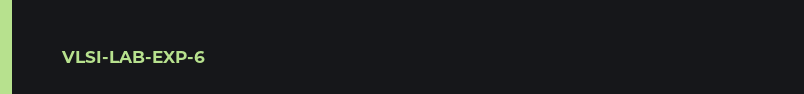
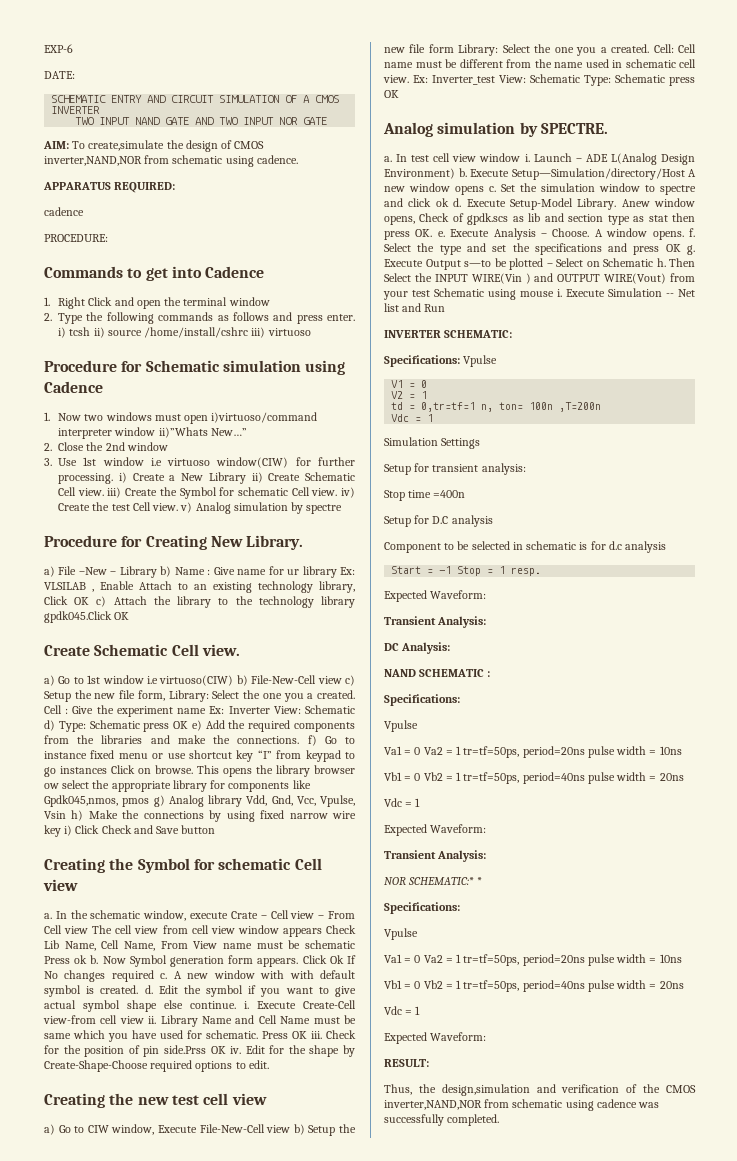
[61,51,205,63] VLSI-LAB-EXP-6 -> [44,44,73,53] [44,71,75,79] [51,95,340,103] [51,106,101,114] [75,117,328,125] [43,140,265,152] [44,155,298,167] [43,182,176,193] [44,207,84,216] [44,234,108,242] [44,266,265,281] [44,297,270,309] [44,312,355,324] [58,327,311,338] [44,360,346,375] [44,381,103,393] [44,412,318,424] [58,427,247,439] [44,442,168,451] [44,457,355,468] [58,472,355,484] [58,487,355,499] [58,502,343,514] [44,535,304,550] [44,566,355,578] [44,581,355,593] [44,596,355,608] [44,611,130,623] [44,644,240,656] [44,675,355,686] [44,690,355,702] [44,705,355,717] [44,720,355,732] [44,735,355,746] [44,750,355,762] [44,765,355,777] [44,780,311,792] [44,795,355,807] [44,810,356,822] [44,825,216,837] [44,858,322,873] [43,879,78,891] [44,910,355,921] [44,925,356,937] [44,940,355,951] [44,955,356,967] [44,970,355,982] [44,985,357,997] [44,1000,356,1012] [43,1015,356,1027] [44,1030,356,1042] [44,1045,355,1057] [44,1060,269,1072] [44,1093,267,1108] [44,1124,356,1136] [384,44,696,56] [384,59,696,68] [383,74,695,86] [384,90,399,98] [383,122,608,137] [384,153,695,165] [384,168,696,180] [384,183,696,195] [384,198,695,210] [384,213,695,225] [384,228,695,240] [384,243,695,255] [384,258,695,270] [384,273,695,284] [383,288,695,300] [384,303,446,312] [384,330,513,338] [384,355,498,367] [391,380,428,388] [391,391,428,399] [391,402,602,412] [391,414,434,422] [384,437,481,449] [384,463,526,475] [384,490,466,501] [384,515,493,527] [384,541,667,553] [391,566,542,576] [384,590,487,602] [384,616,487,628] [384,642,451,654] [384,669,491,677] [384,694,460,706] [384,720,418,732] [384,746,682,758] [384,772,684,784] [384,798,421,807] [384,824,487,836] [384,850,487,862] [384,877,483,885] [384,902,460,914] [384,928,418,940] [384,954,682,966] [384,980,684,992] [384,1006,421,1015] [384,1032,487,1044] [384,1059,429,1067] [384,1084,696,1096] [384,1099,660,1111] [384,1114,500,1126] EXP-6 // DATE: // SCHEMATIC ENTRY AND CIRCUIT SIMULATION OF A CMOS INVERTER // TWO INPUT NAND GATE AND TWO INPUT NOR GATE // AIM: To create,simulate the design of CMOS inverter,NAND,NOR from schematic using cadence. // APPARATUS REQUIRED: // cadence // PROCEDURE: // Commands to get into Cadence // 1. Right Click and open the terminal window // 2. Type the following commands as follows and press enter. i) tcsh ii) source /home/install/cshrc iii) virtuoso // Procedure for Schematic simulation using Cadence // 1. Now two windows must open i)virtuoso/command interpreter window ii)”Whats New…” // 2. Close the 2nd window // 3. Use 1st window i.e virtuoso window(CIW) for further processing. i) Create a New Library ii) Create Schematic Cell view. iii) Create the Symbol for schematic Cell view. iv) Create the test Cell view. v) Analog simulation by spectre // Procedure for Creating New Library. // a) File –New – Library b) Name : Give name for ur library Ex: VLSILAB , Enable Attach to an existing technology library, Click OK c) Attach the library to the technology library gpdk045.Click OK // Create Schematic Cell view. // a) Go to 1st window i.e virtuoso(CIW) b) File-New-Cell view c) Setup the new file form, Library: Select the one you a created. Cell : Give the experiment name Ex: Inverter View: Schematic d) Type: Schematic press OK e) Add the required components from the libraries and make the connections. f) Go to instance fixed menu or use shortcut key “I” from keypad to go instances Click on browse. This opens the library browser ow select the appropriate library for components like Gpdk045,nmos, pmos g) Analog library Vdd, Gnd, Vcc, Vpulse, Vsin h) Make the connections by using fixed narrow wire key i) Click Check and Save button // Creating the Symbol for schematic Cell view // a. In the schematic window, execute Crate – Cell view – From Cell view The cell view from cell view window appears Check Lib Name, Cell Name, From View name must be schematic Press ok b. Now Symbol generation form appears. Click Ok If No changes required c. A new window with with default symbol is created. d. Edit the symbol if you want to give actual symbol shape else continue. i. Execute Create-Cell view-from cell view ii. Library Name and Cell Name must be same which you have used for schematic. Press OK iii. Check for the position of pin side.Prss OK iv. Edit for the shape by Create-Shape-Choose required options to edit. // Creating the new test cell view // a) Go to CIW window, Execute File-New-Cell view b) Setup the new file form Library: Select the one you a created. Cell: Cell name must be different from the name used in schematic cell view. Ex: Inverter_test View: Schematic Type: Schematic press OK // Analog simulation by SPECTRE. // a. In test cell view window i. Launch – ADE L(Analog Design Environment) b. Execute Setup—Simulation/directory/Host A new window opens c. Set the simulation window to spectre and click ok d. Execute Setup-Model Library. Anew window opens, Check of gpdk.scs as lib and section type as stat then press OK. e. Execute Analysis – Choose. A window opens. f. Select the type and set the specifications and press OK g. Execute Output s—to be plotted – Select on Schematic h. Then Select the INPUT WIRE(Vin ) and OUTPUT WIRE(Vout) from your test Schematic using mouse i. Execute Simulation -- Net list and Run // INVERTER SCHEMATIC: // Specifications: Vpulse // V1 = 0 // V2 = 1 // td = 0,tr=tf=1 n, ton= 100n ,T=200n // Vdc = 1 // Simulation Settings // Setup for transient analysis: // Stop time =400n // Setup for D.C analysis // Component to be selected in schematic is for d.c analysis // Start = -1 Stop = 1 resp. // Expected Waveform: // Transient Analysis: // DC Analysis: // NAND SCHEMATIC : // Specifications: // Vpulse // Va1 = 0 Va2 = 1 tr=tf=50ps, period=20ns pulse width = 10ns // Vb1 = 0 Vb2 = 1 tr=tf=50ps, period=40ns pulse width = 20ns // Vdc = 1 // Expected Waveform: // Transient Analysis: // NOR SCHEMATIC:* * // Specifications: // Vpulse // Va1 = 0 Va2 = 1 tr=tf=50ps, period=20ns pulse width = 10ns // Vb1 = 0 Vb2 = 1 tr=tf=50ps, period=40ns pulse width = 20ns // Vdc = 1 // Expected Waveform: // RESULT: // Thus, the design,simulation and verification of the CMOS inverter,NAND,NOR from schematic using cadence was successfully completed.

